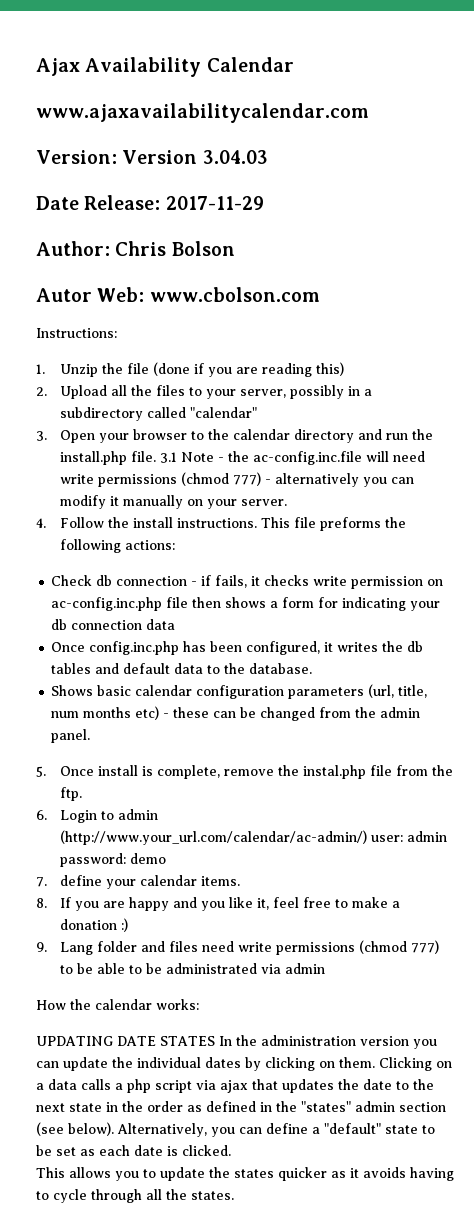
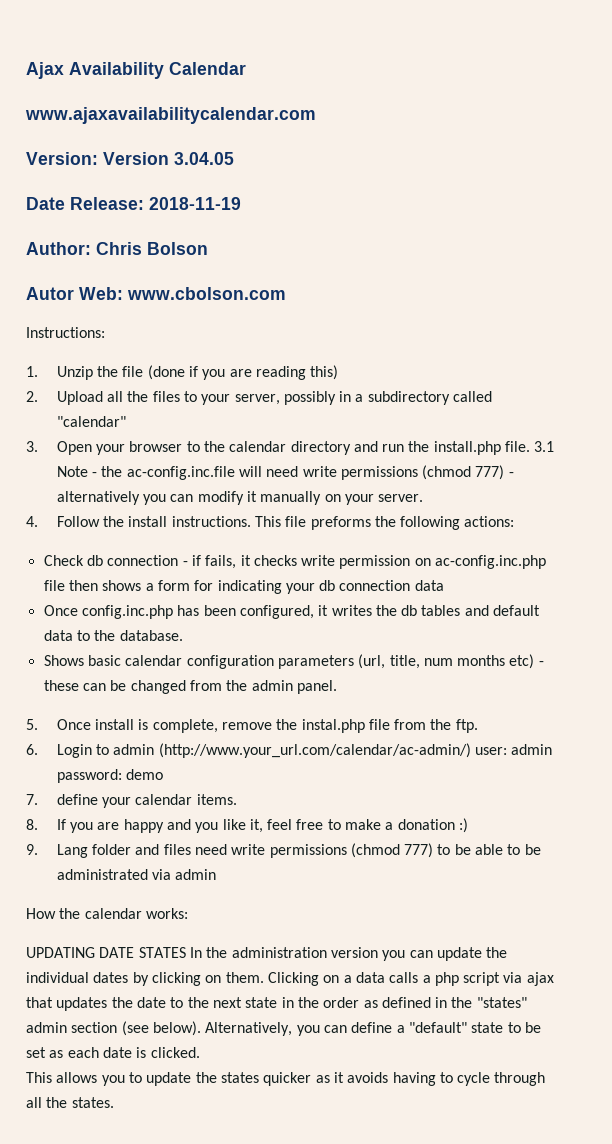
[202,150,268,164] 3.04.03 -> [174,152,234,165] 3.04.05
[165,196,264,210] 2017-11-29 -> [149,197,241,210] 2018-11-19

